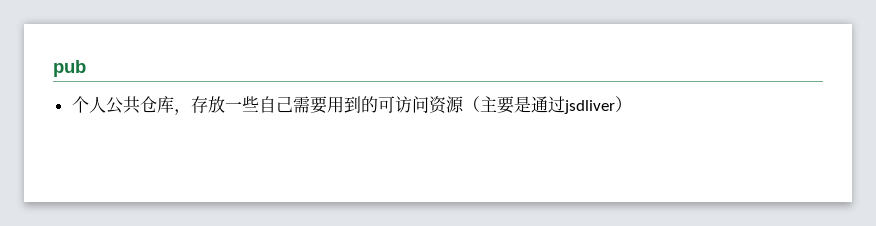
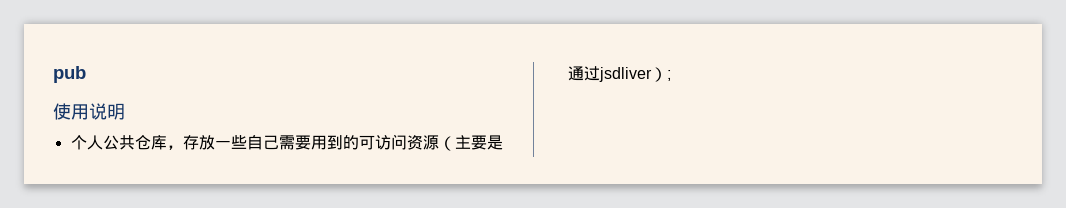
(86, 68) none -> [53,103,125,120] // 使用说明
(632, 104) none -> [666,70,671,81] ;

